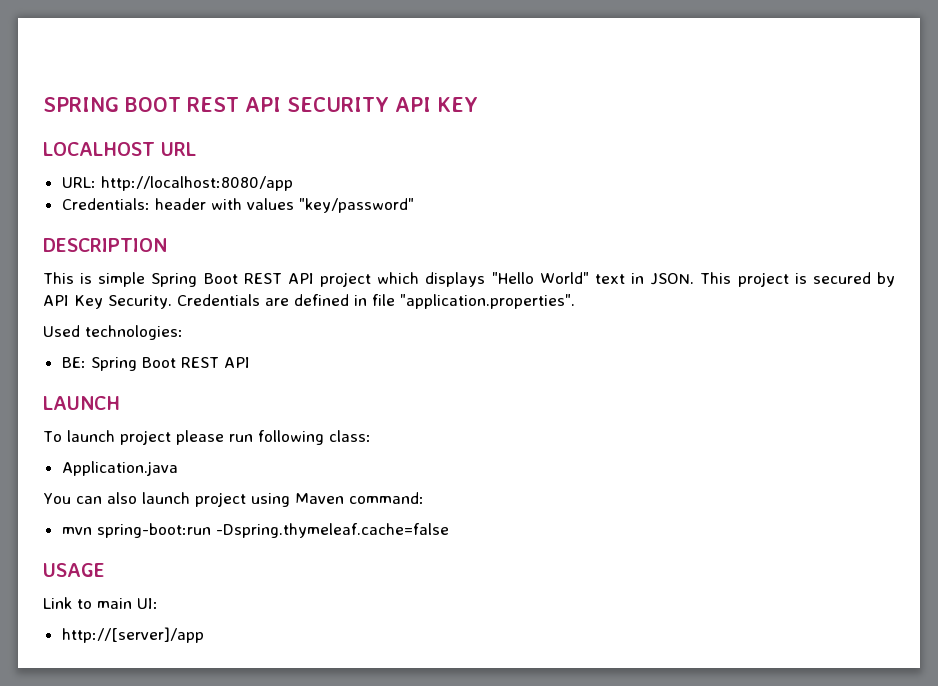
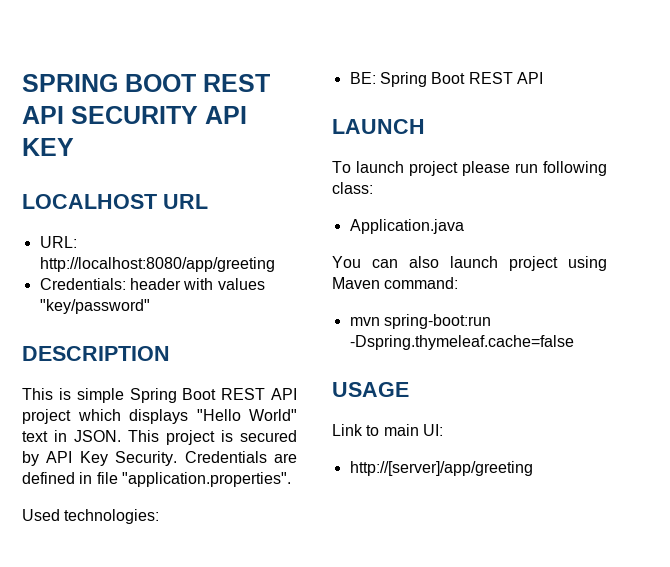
[100,176,293,191] http://localhost:8080/app -> [39,257,275,272] http://localhost:8080/app/greeting
[61,627,204,643] http://[server]/app -> [349,461,533,476] http://[server]/app/greeting

